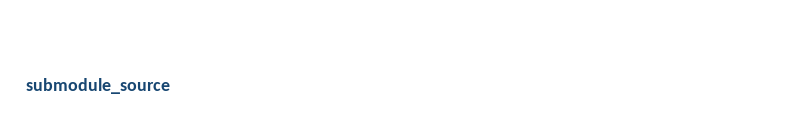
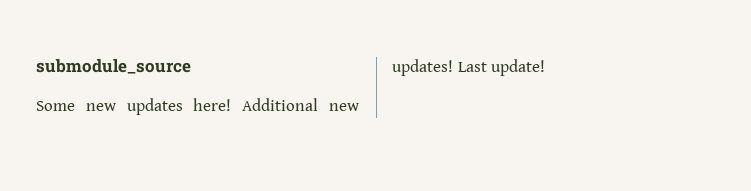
(170, 86) none -> [36,98,359,115] [392,59,546,76] // Some new updates here! Additional new updates! Last update!

